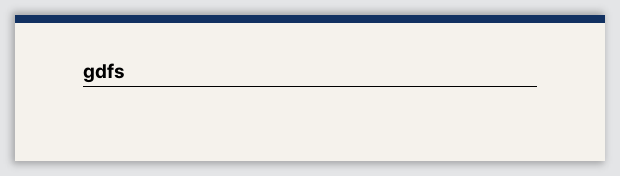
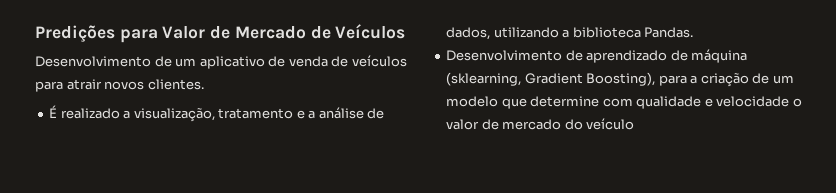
[83,63,125,83] gdfs -> [35,24,406,43] [35,55,407,69] [35,79,204,92] [49,105,385,122] [446,27,694,40] [446,49,748,63] [446,72,794,87] [446,96,802,109] [446,118,635,130] Predições para Valor de Mercado de Veículos // Desenvolvimento de um aplicativo de venda de veículos para atrair novos clientes. // É realizado a visualização, tratamento e a análise de dados, utilizando a biblioteca Pandas. // Desenvolvimento de aprendizado de máquina (sklearning, Gradient Boosting), para a criação de um modelo que determine com qualidade e velocidade o valor de mercado do veículo

